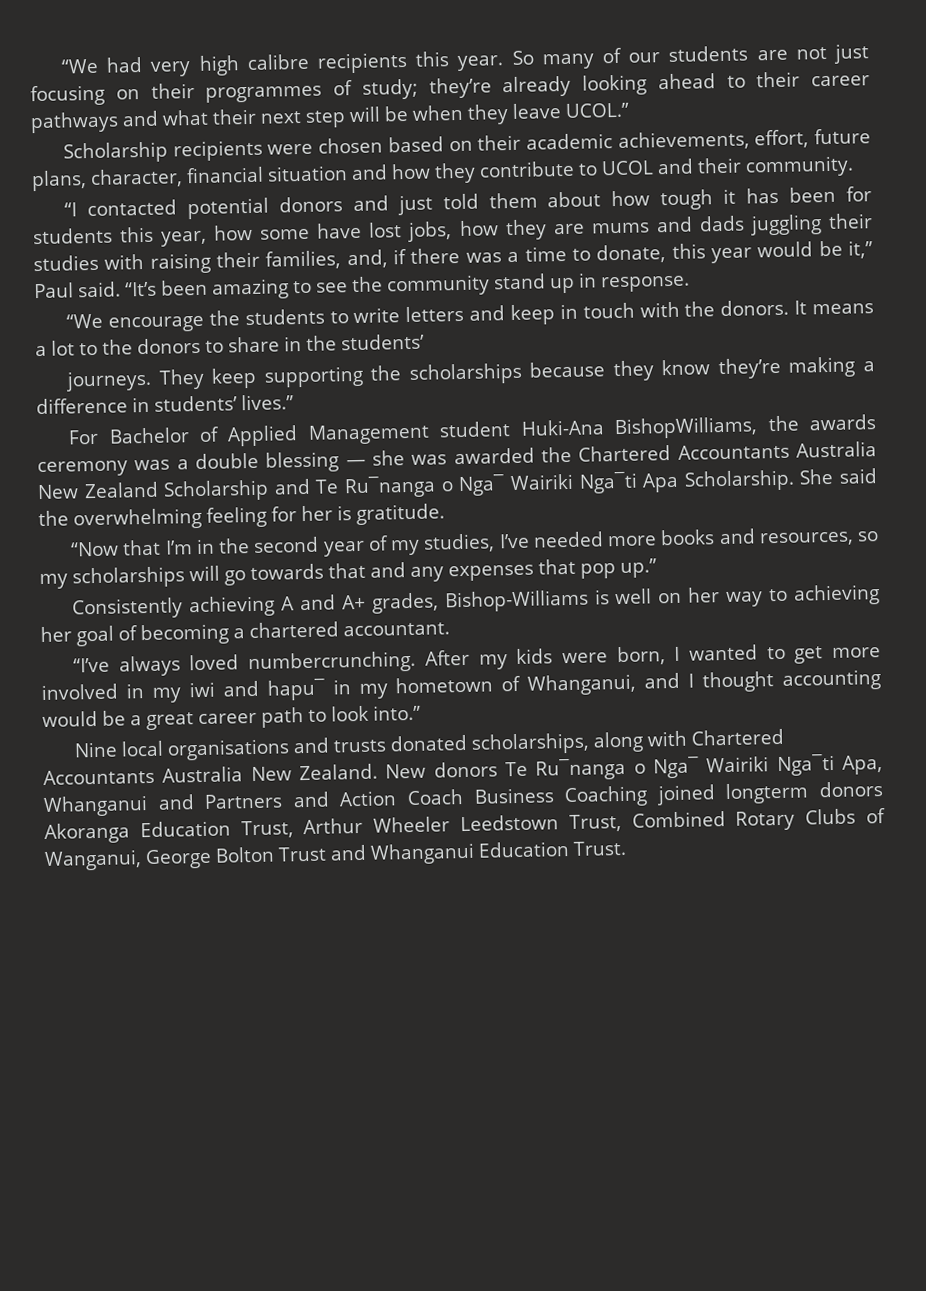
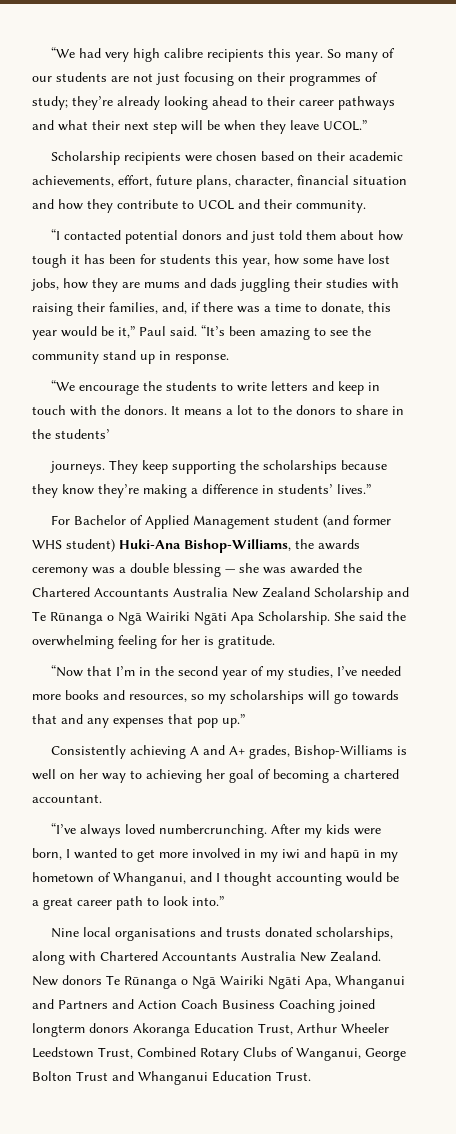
[520,416,759,440] Huki-Ana BishopWilliams, -> [323,515,392,528] [32,539,291,553] (and former WHS student) Huki-Ana Bishop-Williams,
[344,471,638,499] Ru¯nanga o Nga¯ Wairiki Nga¯ti -> [50,611,227,625] Rūnanga o Ngā Wairiki Ngāti
[266,678,326,701] hapu¯ -> [330,848,360,862] hapū
[535,753,835,781] Ru¯nanga o Nga¯ Wairiki Nga¯ti -> [124,975,301,989] Rūnanga o Ngā Wairiki Ngāti

